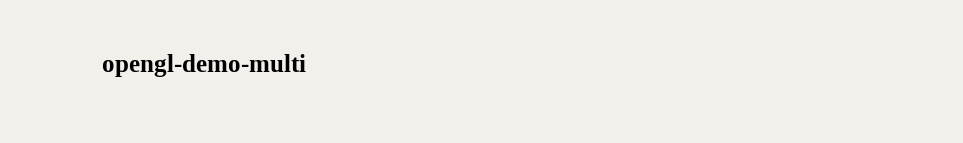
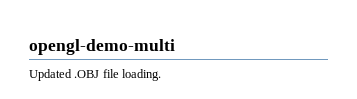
(306, 65) none -> [29,69,162,81] // Updated .OBJ file loading.

